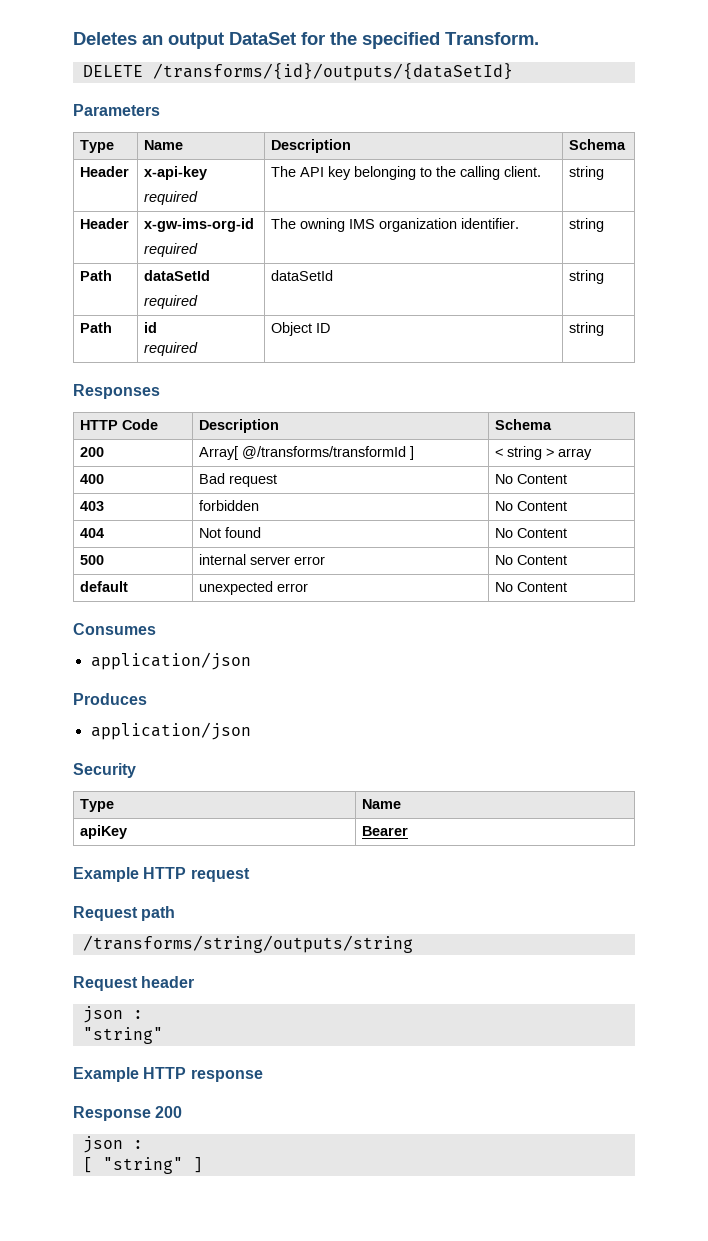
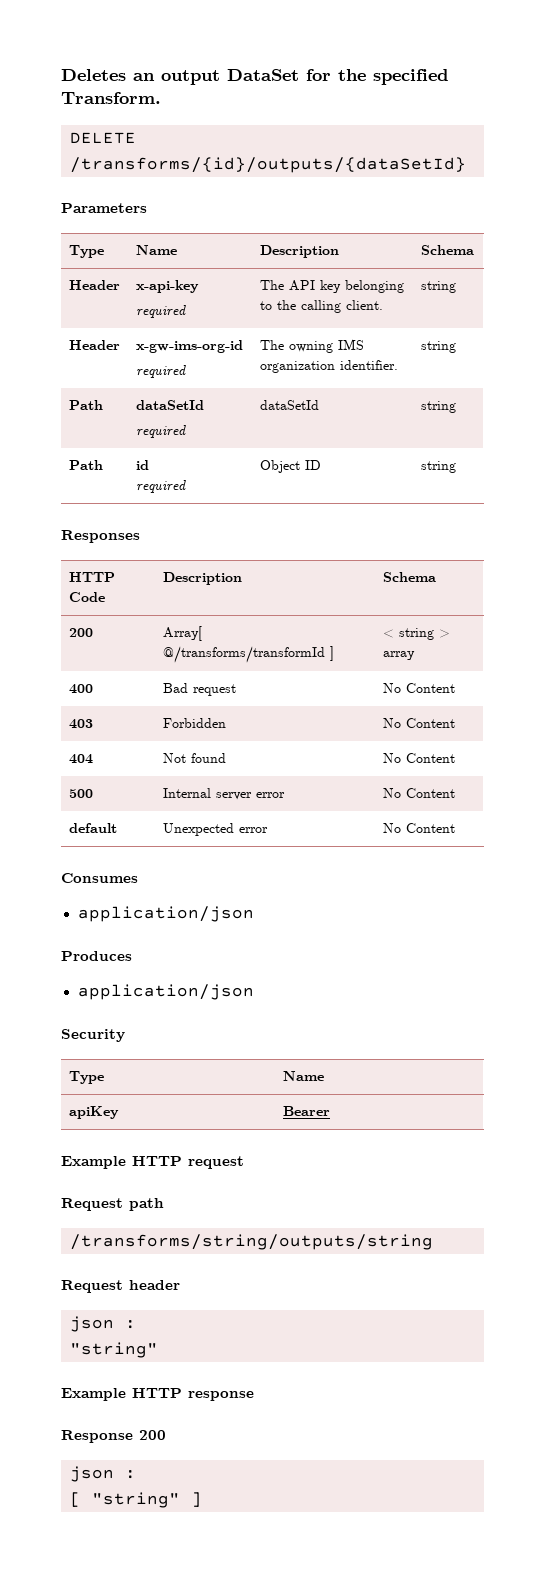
[198,500,259,511] forbidden -> [162,718,226,728] Forbidden
[198,554,246,565] internal -> [162,788,211,798] Internal
[198,581,273,595] unexpected -> [162,823,234,836] Unexpected

